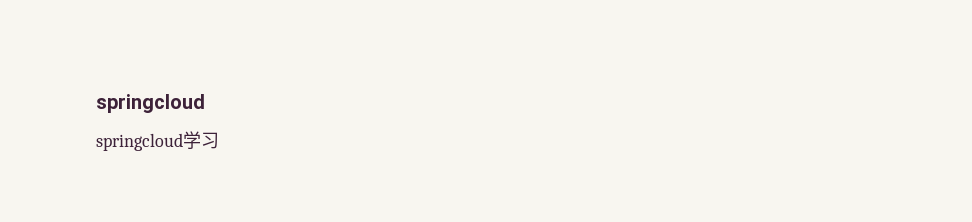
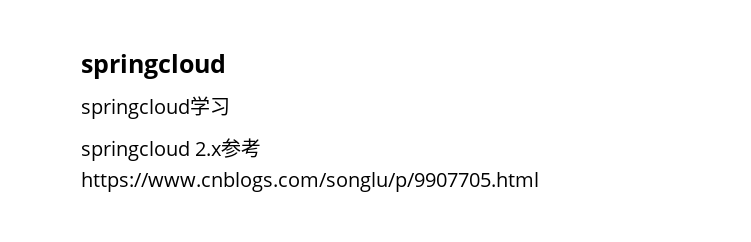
(219, 140) none -> [81,138,262,161] [81,172,539,192] // springcloud 2.x参考https://www.cnblogs.com/songlu/p/9907705.html

